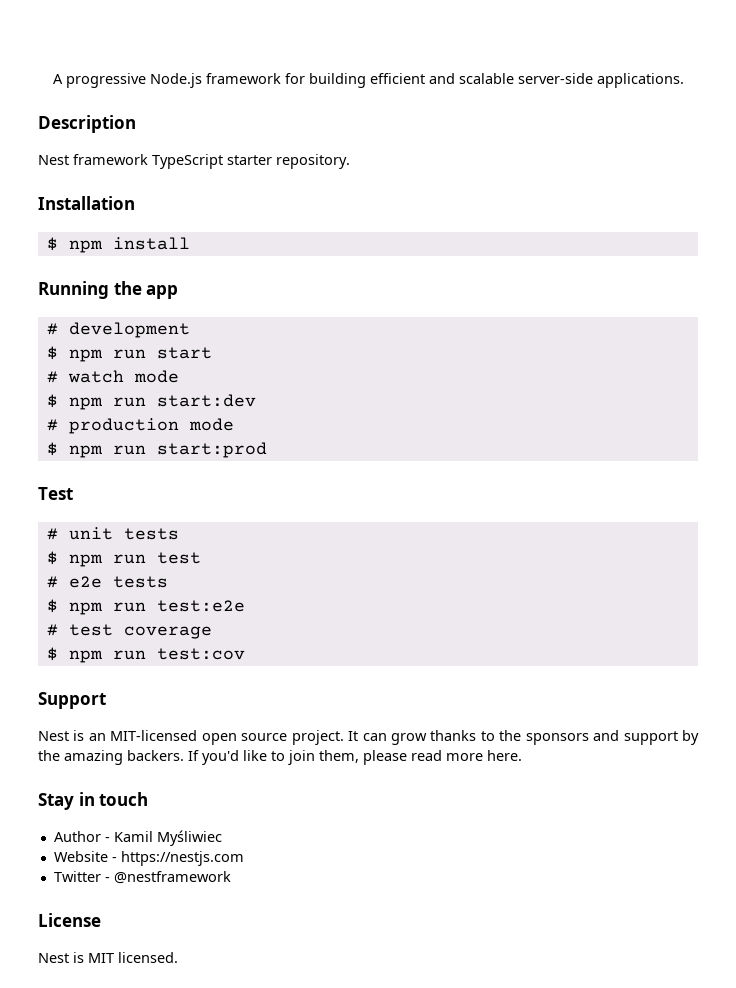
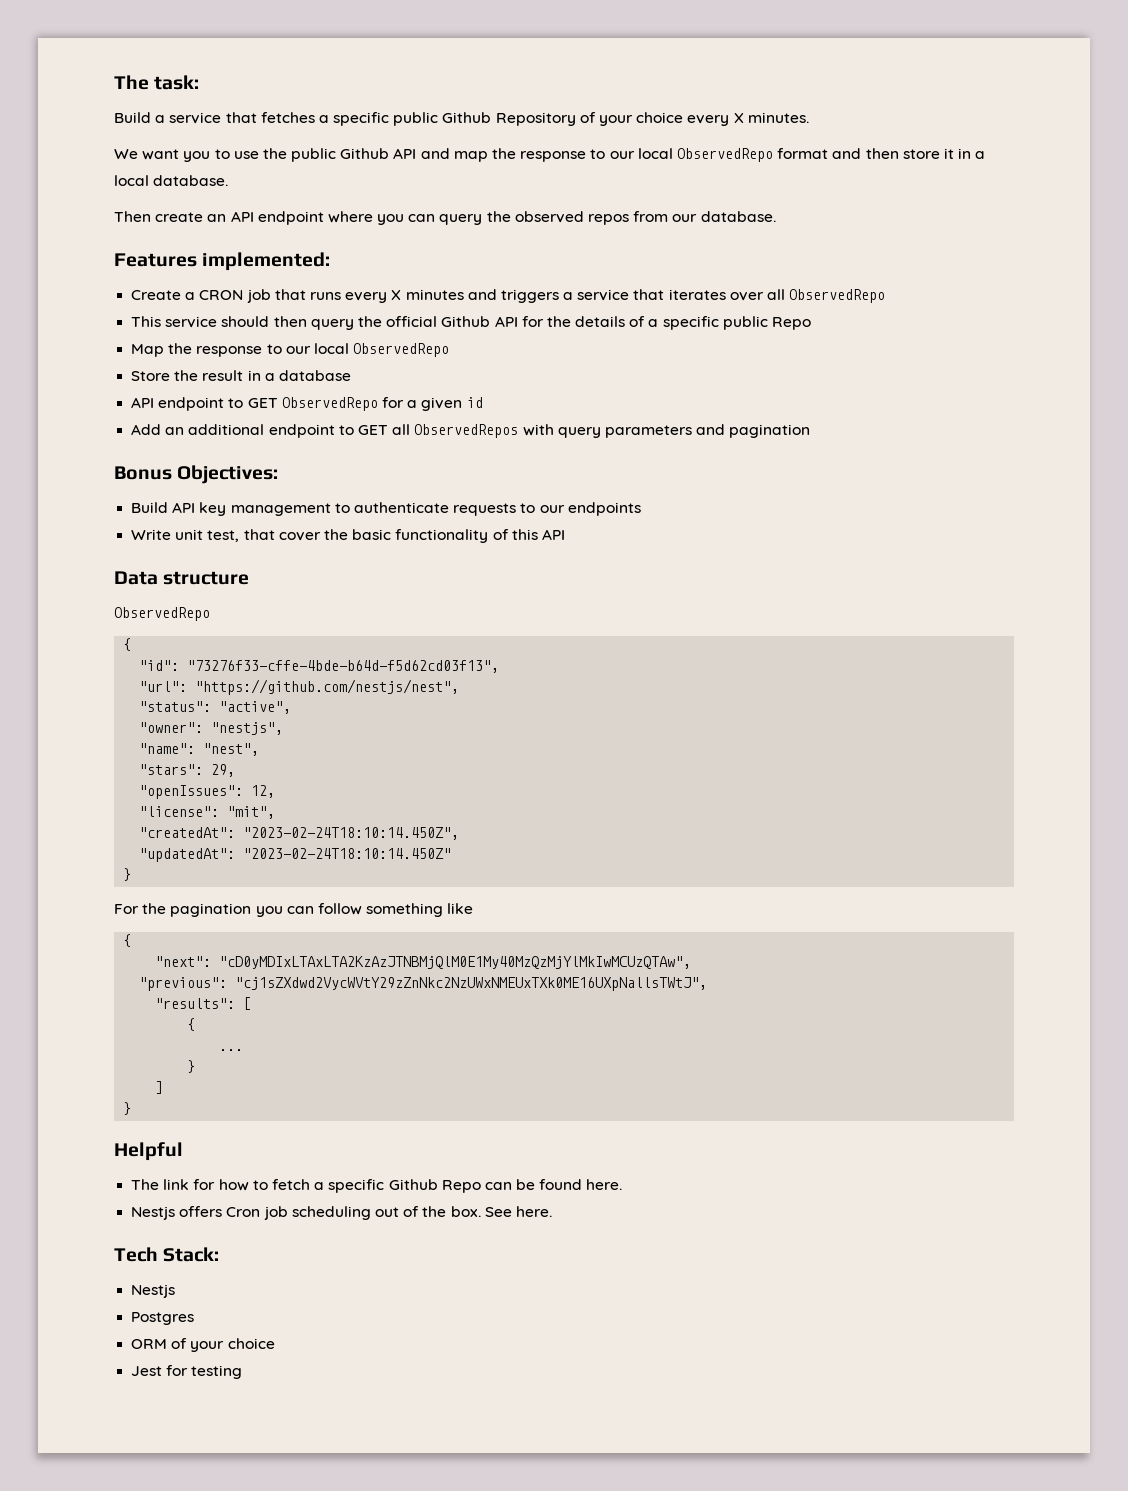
[52,73,684,88] [38,115,136,133] [38,154,350,169] [38,196,135,210] [46,237,190,253] [38,281,179,299] [46,322,190,338] [46,346,212,362] [46,370,179,383] [46,394,256,410] [46,418,234,434] [46,442,267,458] [38,487,73,500] [46,527,179,540] [46,551,201,567] [46,576,168,588] [46,599,245,615] [46,624,212,639] [46,647,245,663] [38,692,106,709] [38,730,699,745] [38,750,522,765] [38,792,149,810] [53,830,222,846] [53,851,244,866] [53,871,231,884] [38,913,101,927] [38,952,178,963] A progressive Node.js framework for building efficient and scalable server-side applications. // Description // Nest framework TypeScript starter repository. // Installation // $ npm install // Running the app // # development // $ npm run start // # watch mode // $ npm run start:dev // # production mode // $ npm run start:prod // Test // # unit tests // $ npm run test // # e2e tests // $ npm run test:e2e // # test coverage // $ npm run test:cov // Support // Nest is an MIT-licensed open source project. It can grow thanks to the sponsors and support by the amazing backers. If you'd like to join them, please read more here. // Stay in touch // Author - Kamil Myśliwiec // Website - https://nestjs.com // Twitter - @nestframework // License // Nest is MIT licensed. -> [114,75,200,90] [114,112,809,126] [114,148,986,162] [114,175,229,186] [114,211,776,225] [114,252,331,271] [131,289,886,303] [131,316,812,330] [131,343,450,357] [131,370,351,381] [131,397,483,411] [131,424,811,438] [114,465,279,484] [131,502,641,516] [131,529,565,543] [114,571,250,585] [114,607,210,621] [123,638,132,651] [139,660,500,673] [139,679,460,695] [139,701,292,714] [139,722,284,735] [139,743,260,756] [139,764,236,777] [139,785,276,799] [139,806,276,819] [139,827,460,840] [139,848,452,862] [123,868,132,881] [114,903,474,917] [123,934,132,947] [155,956,692,969] [139,977,708,991] [155,997,252,1010] [187,1018,196,1031] [219,1049,244,1051] [187,1060,196,1073] [155,1081,164,1094] [123,1102,132,1115] [114,1142,183,1161] [131,1179,623,1193] [131,1206,552,1220] [114,1247,220,1262] [131,1284,176,1298] [131,1312,195,1325] [131,1338,275,1352] [131,1365,243,1379] The task: // Build a service that fetches a specific public Github Repository of your choice every X minutes. // We want you to use the public Github API and map the response to our local ObservedRepo format and then store it in a local database. // Then create an API endpoint where you can query the observed repos from our database. // Features implemented: // Create a CRON job that runs every X minutes and triggers a service that iterates over all ObservedRepo // This service should then query the official Github API for the details of a specific public Repo // Map the response to our local ObservedRepo // Store the result in a database // API endpoint to GET ObservedRepo for a given id // Add an additional endpoint to GET all ObservedRepos with query parameters and pagination // Bonus Objectives: // Build API key management to authenticate requests to our endpoints // Write unit test, that cover the basic functionality of this API // Data structure // ObservedRepo // { // "id": "73276f33-cffe-4bde-b64d-f5d62cd03f13", // "url": "https://github.com/nestjs/nest", // "status": "active", // "owner": "nestjs", // "name": "nest", // "stars": 29, // "openIssues": 12, // "license": "mit", // "createdAt": "2023-02-24T18:10:14.450Z", // "updatedAt": "2023-02-24T18:10:14.450Z" // } // For the pagination you can follow something like // { // "next": "cD0yMDIxLTAxLTA2KzAzJTNBMjQlM0E1My40MzQzMjYlMkIwMCUzQTAw", // "previous": "cj1sZXdwd2VycWVtY29zZnNkc2NzUWxNMEUxTXk0ME16UXpNallsTWtJ", // "results": [ // { // ... // } // ] // } // Helpful // The link for how to fetch a specific Github Repo can be found here. // Nestjs offers Cron job scheduling out of the box. See here. // Tech Stack: // Nestjs // Postgres // ORM of your choice // Jest for testing

